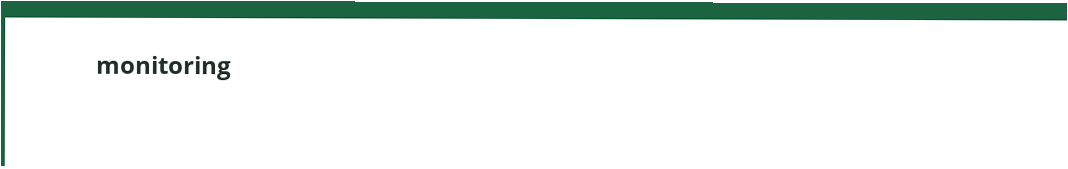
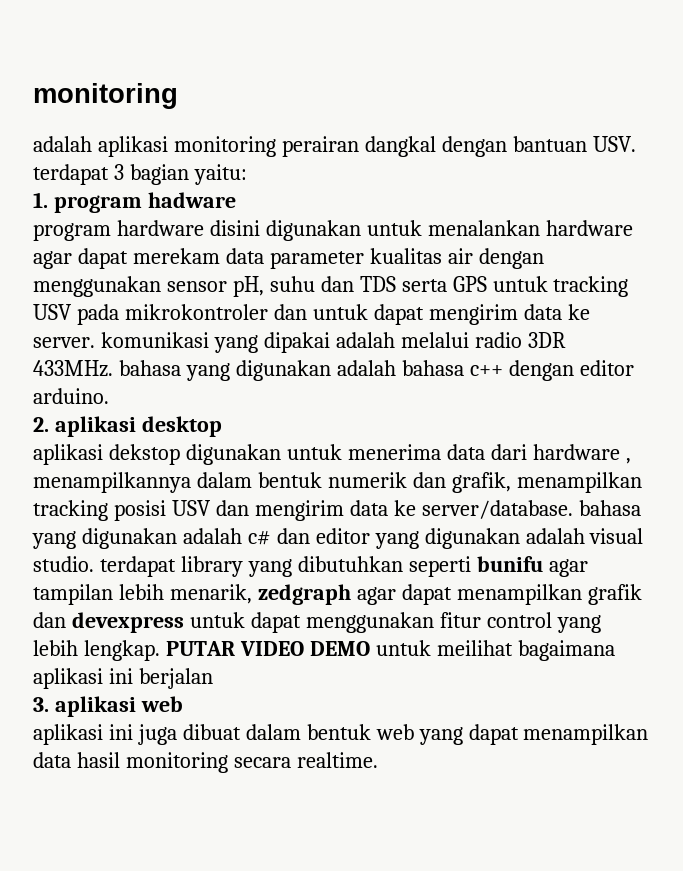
[96,55,232,81] monitoring -> [33,83,178,109] [33,136,636,157] [33,164,247,185] [33,192,236,213] [33,220,633,241] [33,248,544,269] [33,276,629,297] [33,304,590,325] [33,332,566,353] [33,360,634,381] [33,388,109,404] [33,416,222,437] [33,444,631,465] [33,472,642,493] [33,500,641,521] [32,528,644,549] [33,556,588,577] [33,584,642,605] [33,612,601,633] [33,640,615,661] [33,668,213,689] [33,696,183,717] [33,724,649,745] [33,752,378,773] monitoring // adalah aplikasi monitoring perairan dangkal dengan bantuan USV. terdapat 3 bagian yaitu: // 1. program hadware // program hardware disini digunakan untuk menalankan hardware agar dapat merekam data parameter kualitas air dengan menggunakan sensor pH, suhu dan TDS serta GPS untuk tracking USV pada mikrokontroler dan untuk dapat mengirim data ke server. komunikasi yang dipakai adalah melalui radio 3DR 433MHz. bahasa yang digunakan adalah bahasa c++ dengan editor arduino. // 2. aplikasi desktop // aplikasi dekstop digunakan untuk menerima data dari hardware , menampilkannya dalam bentuk numerik dan grafik, menampilkan tracking posisi USV dan mengirim data ke server/database. bahasa yang digunakan adalah c# dan editor yang digunakan adalah visual studio. terdapat library yang dibutuhkan seperti bunifu agar tampilan lebih menarik, zedgraph agar dapat menampilkan grafik dan devexpress untuk dapat menggunakan fitur control yang lebih lengkap. PUTAR VIDEO DEMO untuk meilihat bagaimana aplikasi ini berjalan // 3. aplikasi web // aplikasi ini juga dibuat dalam bentuk web yang dapat menampilkan data hasil monitoring secara realtime.

